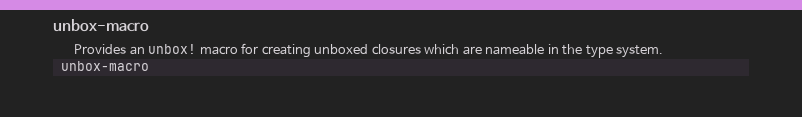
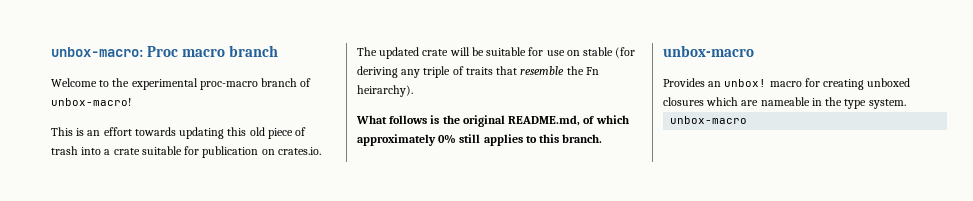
(53, 25) none -> [51,45,279,57] [51,78,312,90] [51,98,131,106] [51,127,307,139] [51,146,321,158] [357,47,636,59] [357,66,599,78] [357,85,413,97] [356,115,629,127] [357,134,603,146] unbox-macro: Proc macro branch // Welcome to the experimental proc-macro branch of unbox-macro! // This is an effort towards updating this old piece of trash into a crate suitable for publication on crates.io. The updated crate will be suitable for use on stable (for deriving any triple of traits that resemble the Fn heirarchy). // What follows is the original README.md, of which approximately 0% still applies to this branch. //

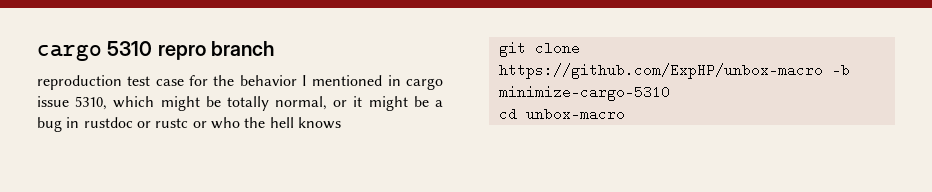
[51,45,279,57] [51,78,312,90] [51,98,131,106] [51,127,307,139] [51,146,321,158] [357,47,636,59] [357,66,599,78] [357,85,413,97] [356,115,629,127] [357,134,603,146] [663,45,754,57] [663,78,911,90] [663,97,906,109] unbox-macro: Proc macro branch // Welcome to the experimental proc-macro branch of unbox-macro! // This is an effort towards updating this old piece of trash into a crate suitable for publication on crates.io. The updated crate will be suitable for use on stable (for deriving any triple of traits that resemble the Fn heirarchy). // What follows is the original README.md, of which approximately 0% still applies to this branch. // unbox-macro // Provides an unbox! macro for creating unboxed closures which are nameable in the type system. // -> [37,41,275,61] [37,75,443,90] [37,96,444,111] [37,117,341,132] [498,41,580,57] [498,63,850,79] [498,85,670,101] [498,107,517,121] cargo 5310 repro branch // reproduction test case for the behavior I mentioned in cargo issue 5310, which might be totally normal, or it might be a bug in rustdoc or rustc or who the hell knows // git clone https://github.com/ExpHP/unbox-macro -b minimize-cargo-5310 // cd

